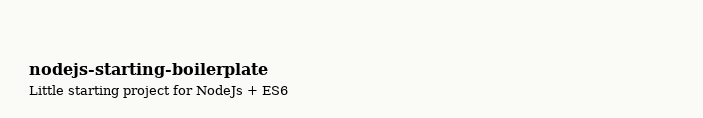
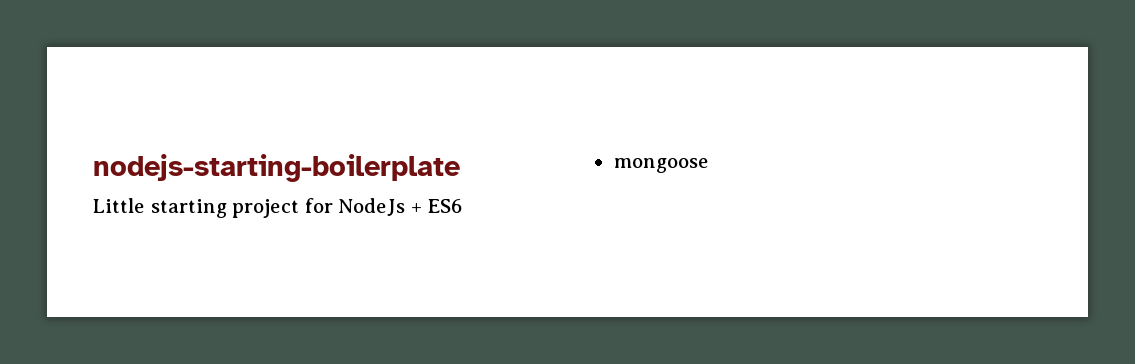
(288, 90) none -> [613,158,709,173] // mongoose

